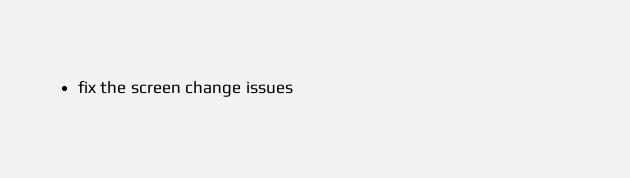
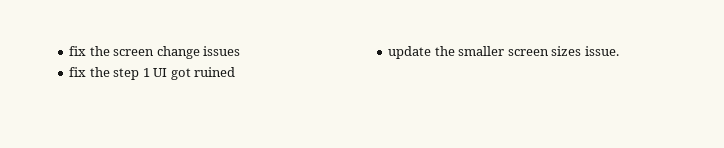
(294, 87) none -> [69,67,236,80] [388,46,619,59] // fix the step 1 UI got ruined // update the smaller screen sizes issue.

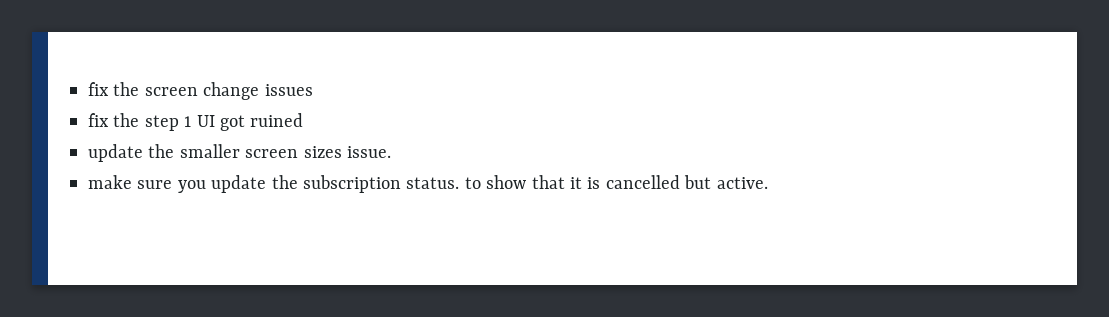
(619, 51) none -> [88,175,768,193] // make sure you update the subscription status. to show that it is cancelled but active.

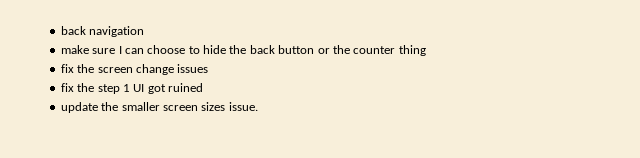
(88, 89) none -> [60,26,145,37] [60,45,426,56] back navigation // make sure I can choose to hide the back button or the counter thing //
[88,175,768,193] // make sure you update the subscription status. to show that it is cancelled but active. -> (258, 106) none

